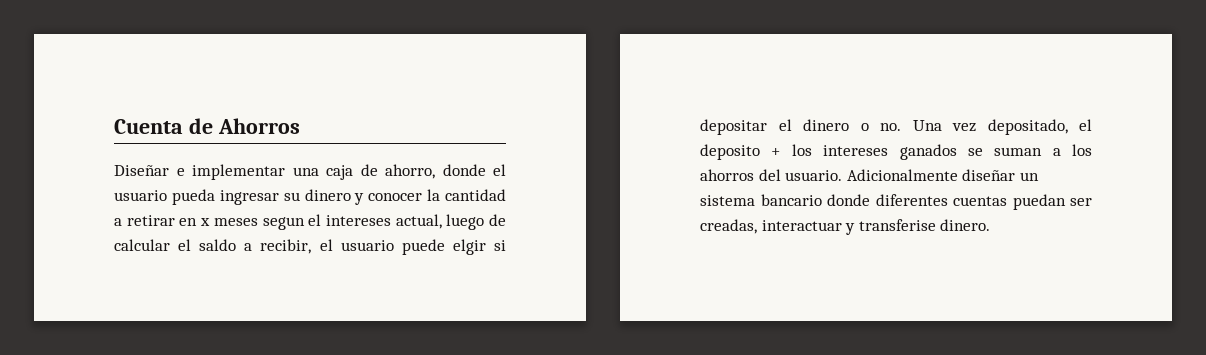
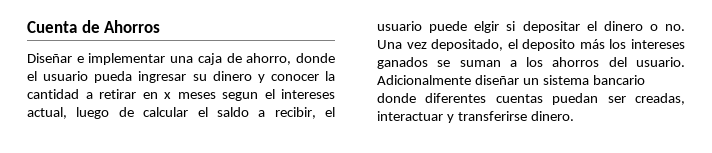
[771,148,781,156] + -> [579,39,605,49] más
[858,219,936,231] transferise -> [457,111,527,121] transferirse

